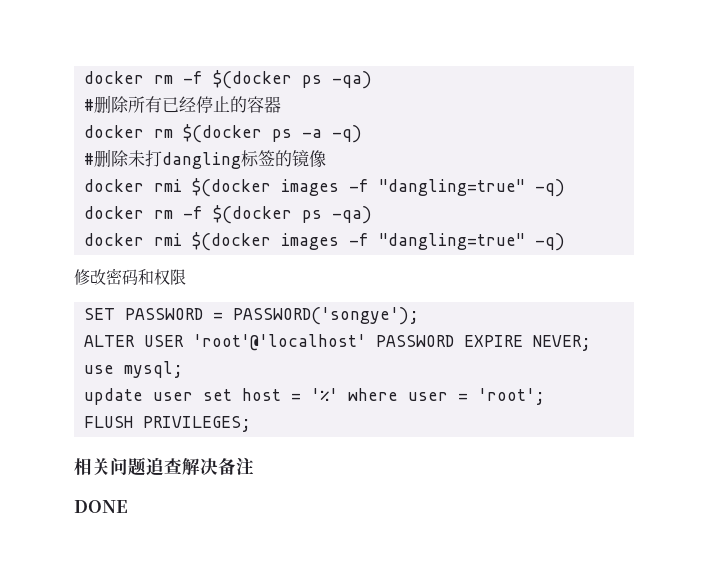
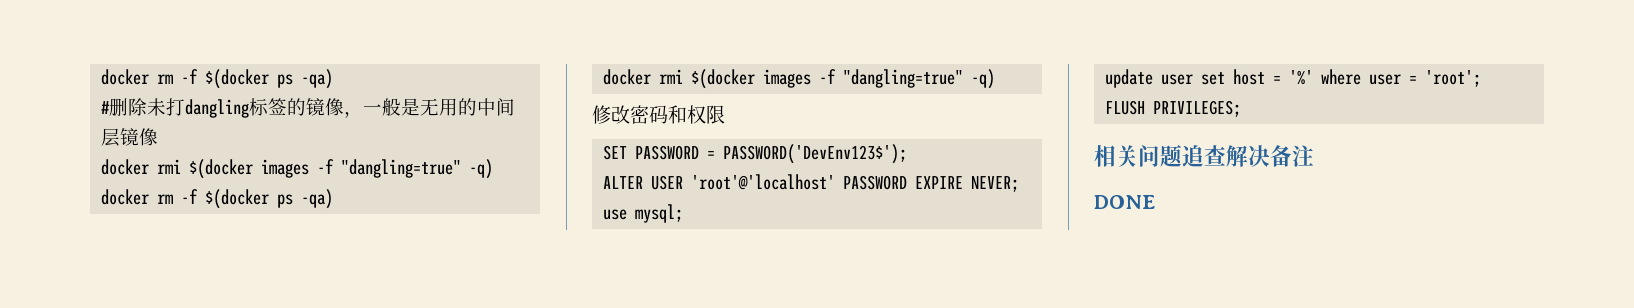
[83,70,372,89] [83,95,281,113] [83,124,362,143] docker rm -f $(docker ps -qa) // #删除所有已经停止的容器 // docker rm $(docker ps -a -q) -> [101,69,334,89] docker rm -f $(docker ps -qa)
(326, 159) none -> [344,98,516,118] [101,128,159,147] ，一般是无用的中间层镜像
[232,307,419,325] PASSWORD('songye'); -> [723,144,908,164] PASSWORD('DevEnv123$');

